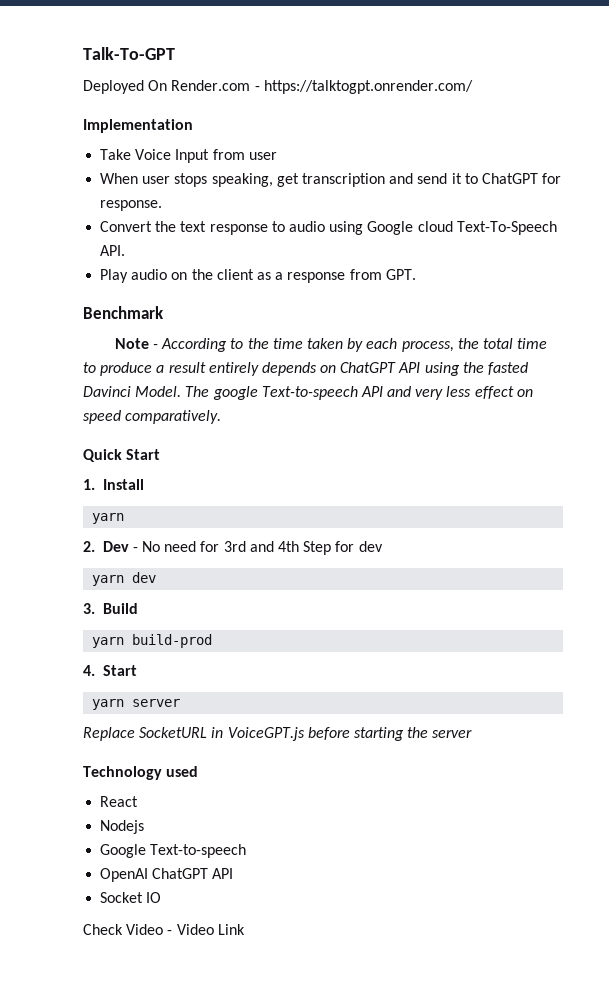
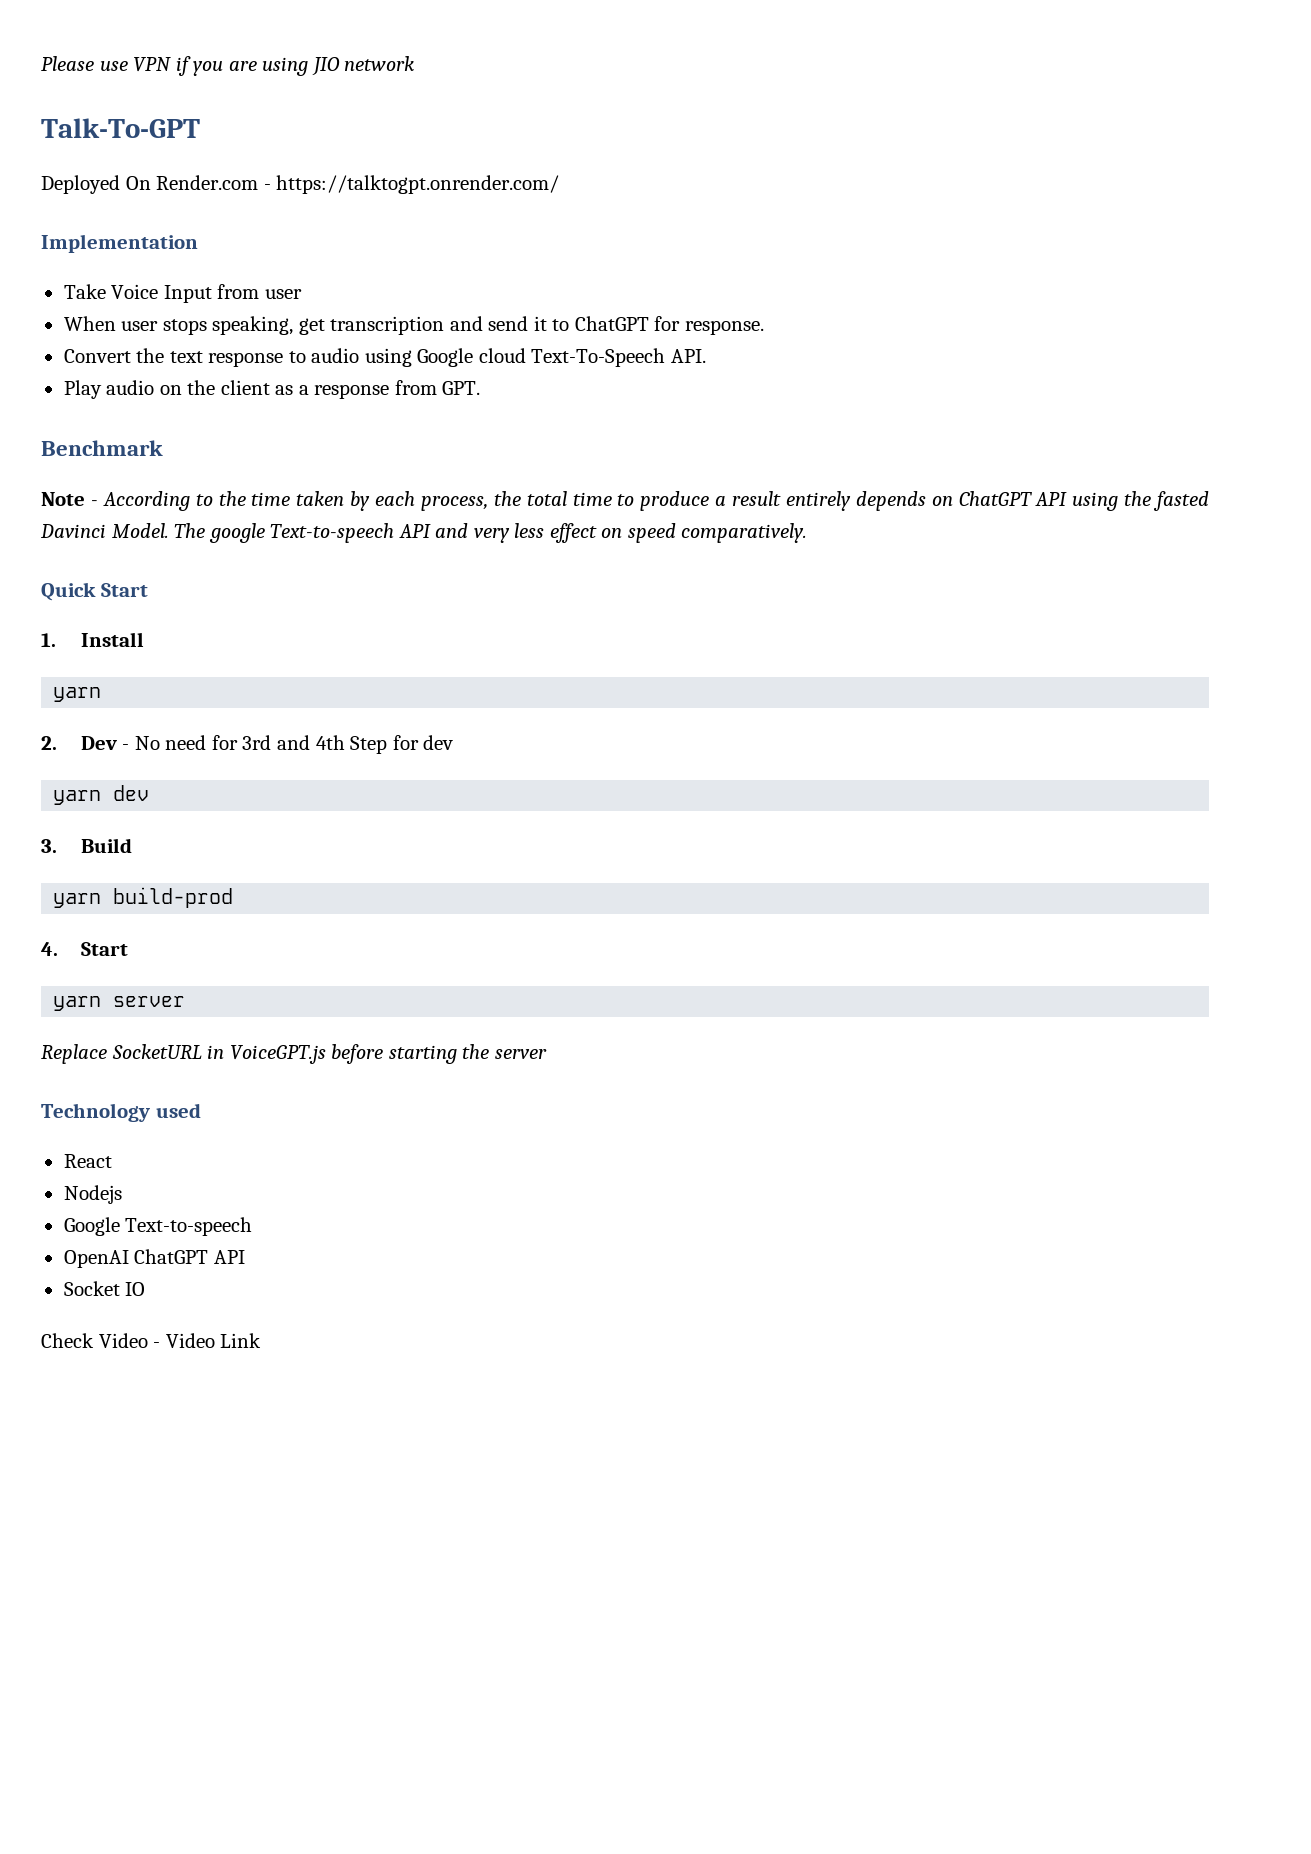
(83, 53) none -> [41,56,415,76] Please use VPN if you are using JIO network //

